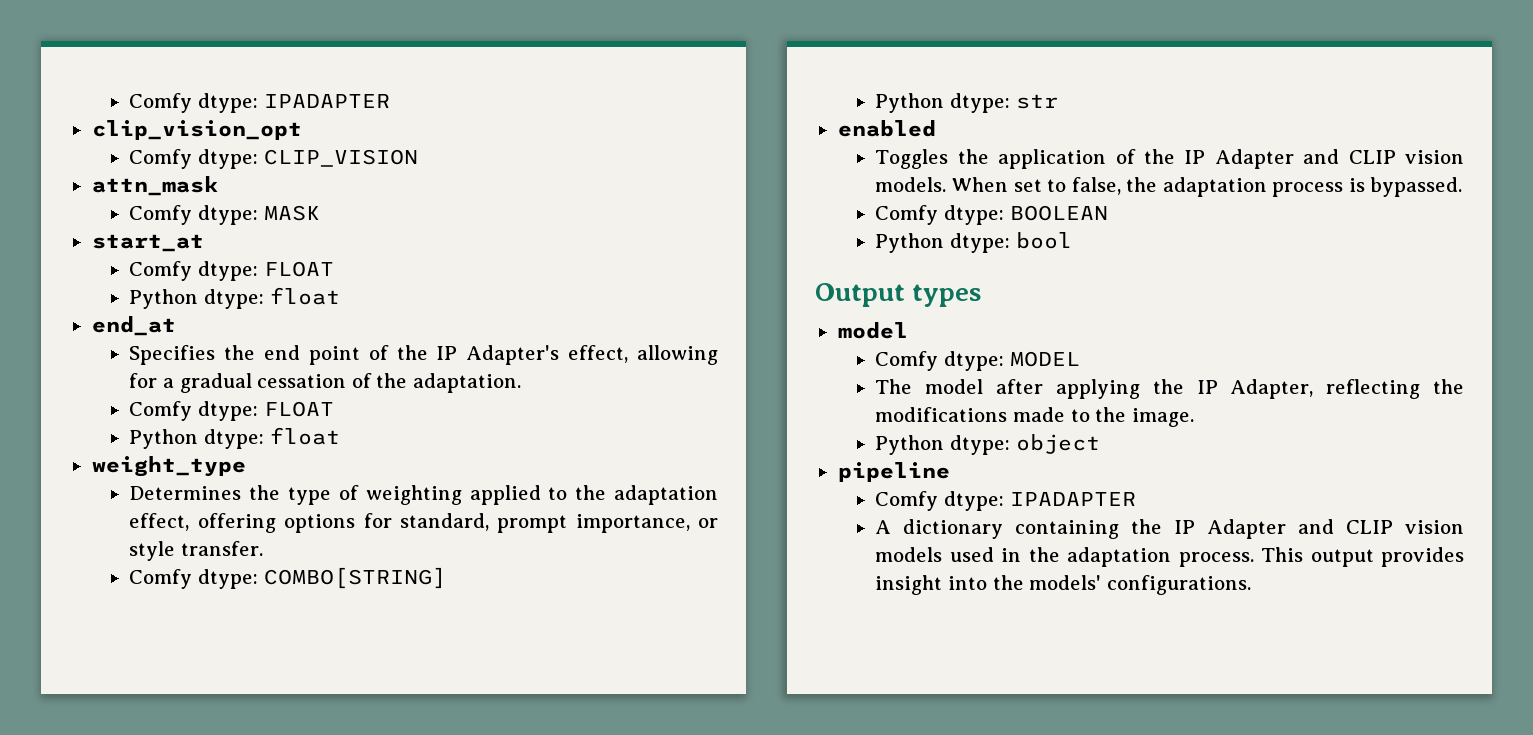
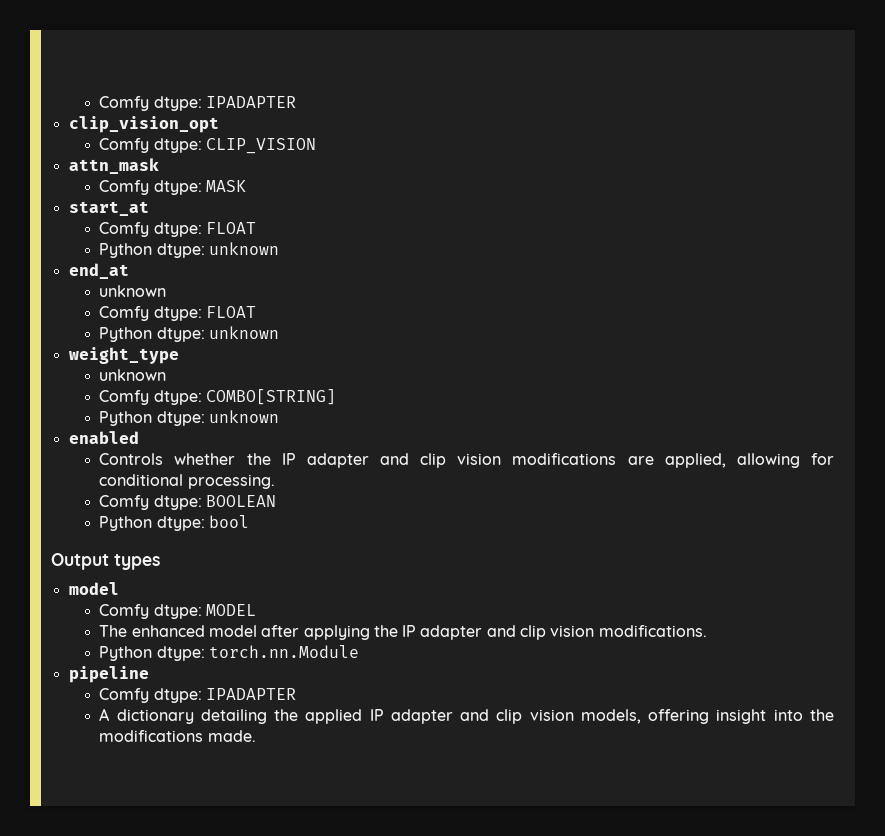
[269,287,340,305] float -> [208,242,279,255] unknown
[129,345,719,365] [129,373,521,393] [129,401,334,421] [129,427,340,449] Specifies the end point of the IP Adapter's effect, allowing for a gradual cessation of the adaptation. // Comfy dtype: FLOAT // Python dtype: float -> [99,285,167,297] [99,306,256,321] [99,326,279,342] unknown // Comfy dtype: FLOAT // Python dtype: unknown
[129,485,719,505] [129,513,719,533] [129,541,263,561] Determines the type of weighting applied to the adaptation effect, offering options for standard, prompt importance, or style transfer. -> [99,369,167,381] unknown
[1015,94,1058,109] str -> [208,410,279,423] unknown
[875,149,1464,169] [875,177,1463,197] Toggles the application of the IP Adapter and CLIP vision models. When set to false, the adaptation process is bypassed. -> [99,453,835,468] [99,474,275,489] Controls whether the IP adapter and clip vision modifications are applied, allowing for conditional processing.
(913, 386) none -> [131,625,205,637] enhanced
[1230,379,1465,399] [875,407,1194,427] [875,434,1100,455] Adapter, reflecting the modifications made to the image. // Python dtype: object -> [420,625,707,640] [99,645,359,661] adapter and clip vision modifications. // Python dtype: torch.nn.Module
[1015,519,1465,539] [875,547,1464,567] containing the IP Adapter and CLIP vision models used in the adaptation process. This output provides -> [200,709,710,724] detailing the applied IP adapter and clip vision models, offering
[1029,575,1251,595] models' configurations. -> [99,730,256,742] modifications made.

